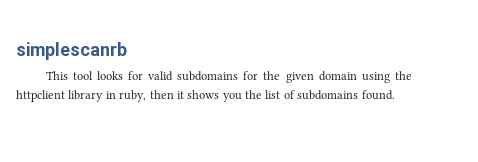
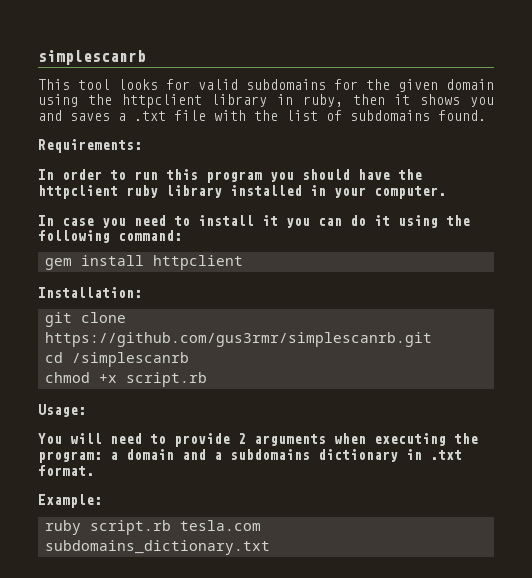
(242, 97) none -> [38,110,246,121] and saves a .txt file with
(395, 95) none -> [38,139,142,153] [38,169,422,183] [38,185,446,199] [38,215,470,228] [38,230,182,243] [44,255,243,270] [38,287,142,298] [44,312,126,327] [44,332,432,347] [44,352,189,367] [44,372,207,387] [38,404,86,417] [38,433,478,447] [38,449,462,463] [38,465,94,476] [38,494,102,508] [44,520,261,535] [44,540,270,555] // Requirements: // In order to run this program you should have the httpclient ruby library installed in your computer. // In case you need to install it you can do it using the following command: // gem install httpclient // Installation: // git clone https://github.com/gus3rmr/simplescanrb.git // cd /simplescanrb // chmod +x script.rb // Usage: // You will need to provide 2 arguments when executing the program: a domain and a subdomains dictionary in .txt format. // Example: // ruby script.rb tesla.com subdomains_dictionary.txt

